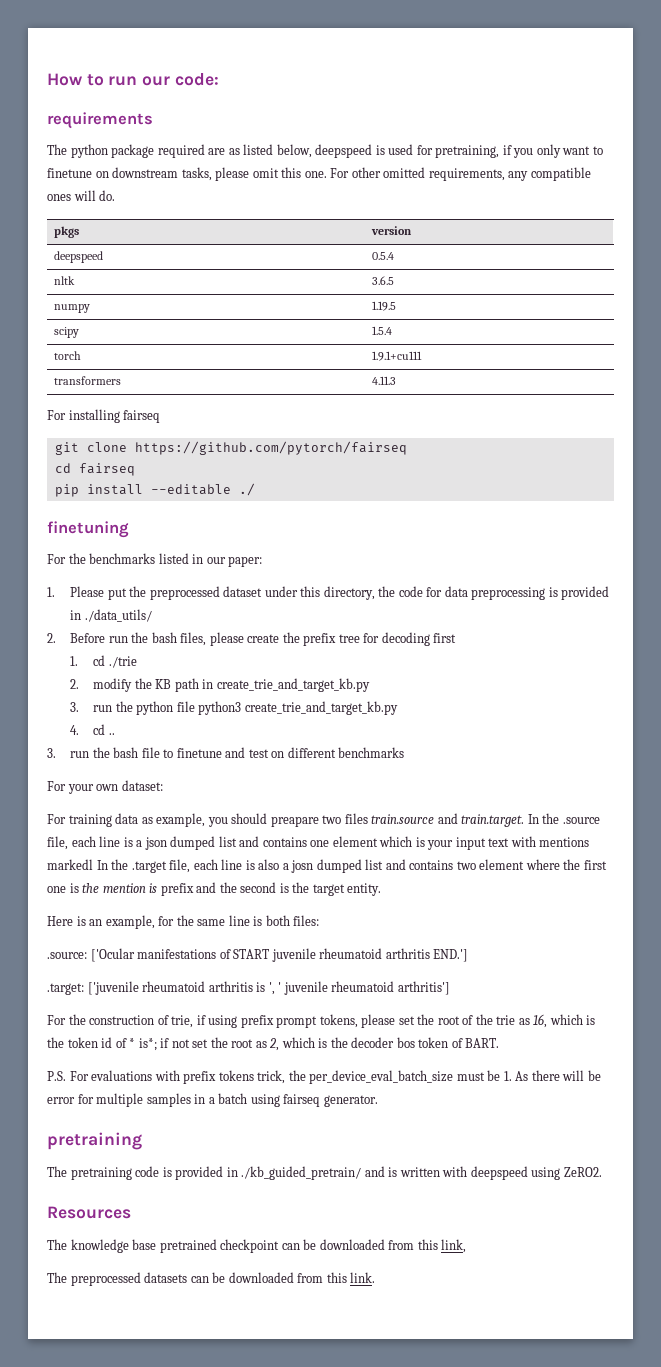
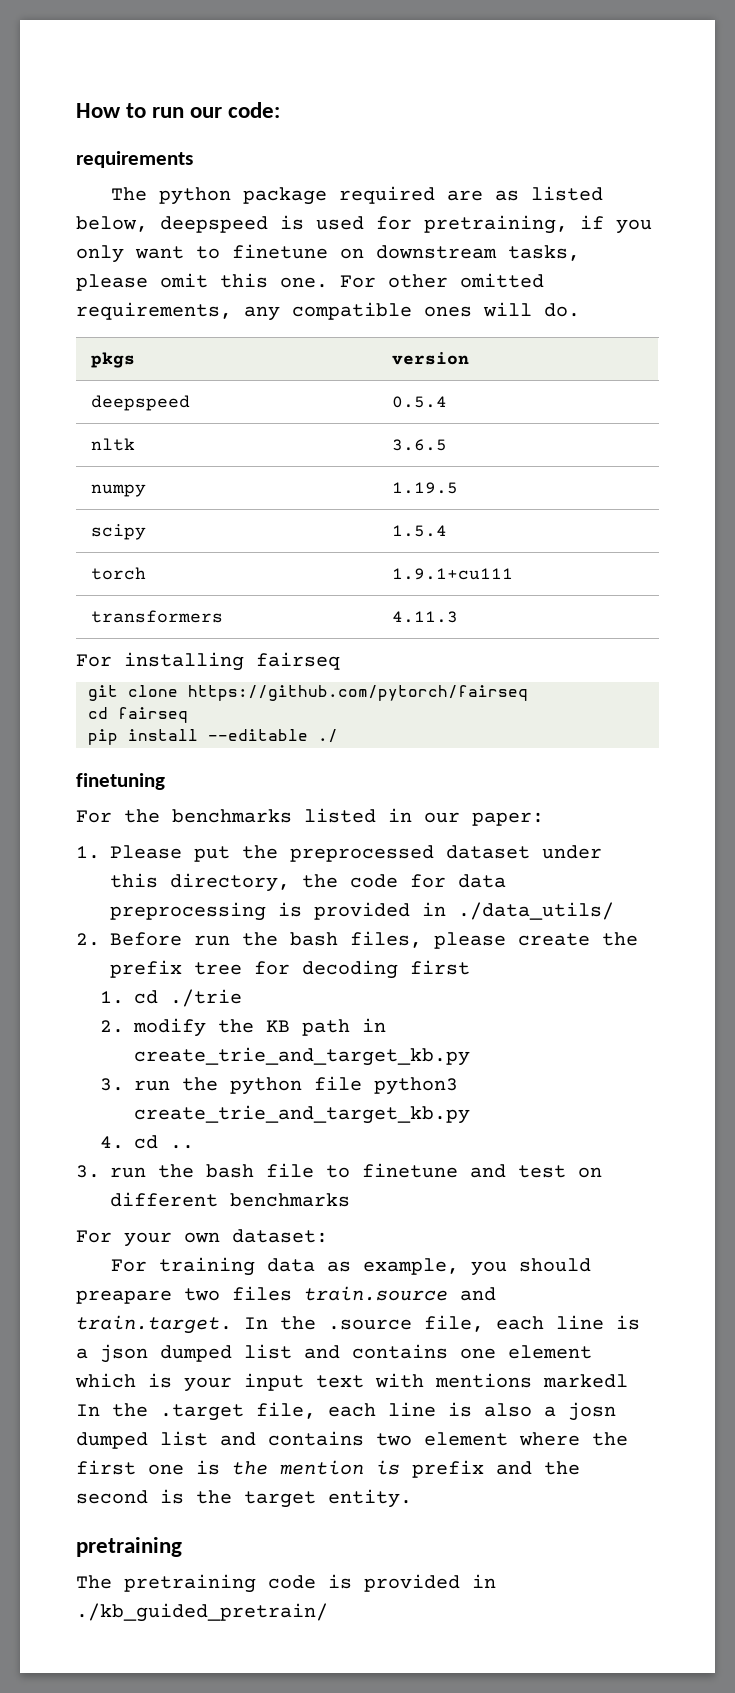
[47,915,320,929] [47,948,469,962] [47,981,450,995] [47,1014,596,1028] [47,1037,500,1051] [47,1070,601,1084] [47,1093,378,1107] // Here is an example, for the same line is both files: // .source: ['Ocular manifestations of START juvenile rheumatoid arthritis END.'] // .target: ['juvenile rheumatoid arthritis is ', ' juvenile rheumatoid arthritis'] // For the construction of trie, if using prefix prompt tokens, please set the root of the trie as 16, which is the token id of * is*; if not set the root as 2, which is the decoder bos token of BART. // P.S. For evaluations with prefix tokens trick, the per_device_eval_batch_size must be 1. As there will be error for multiple samples in a batch using fairseq generator. -> (412, 1498) none
[364,1166,602,1180] [47,1206,131,1219] [47,1239,467,1253] [47,1272,376,1286] and is written with deepspeed using ZeRO2. // Resources // The knowledge base pretrained checkpoint can be downloaded from this link, // The preprocessed datasets can be downloaded from this link. -> (328, 1612) none

